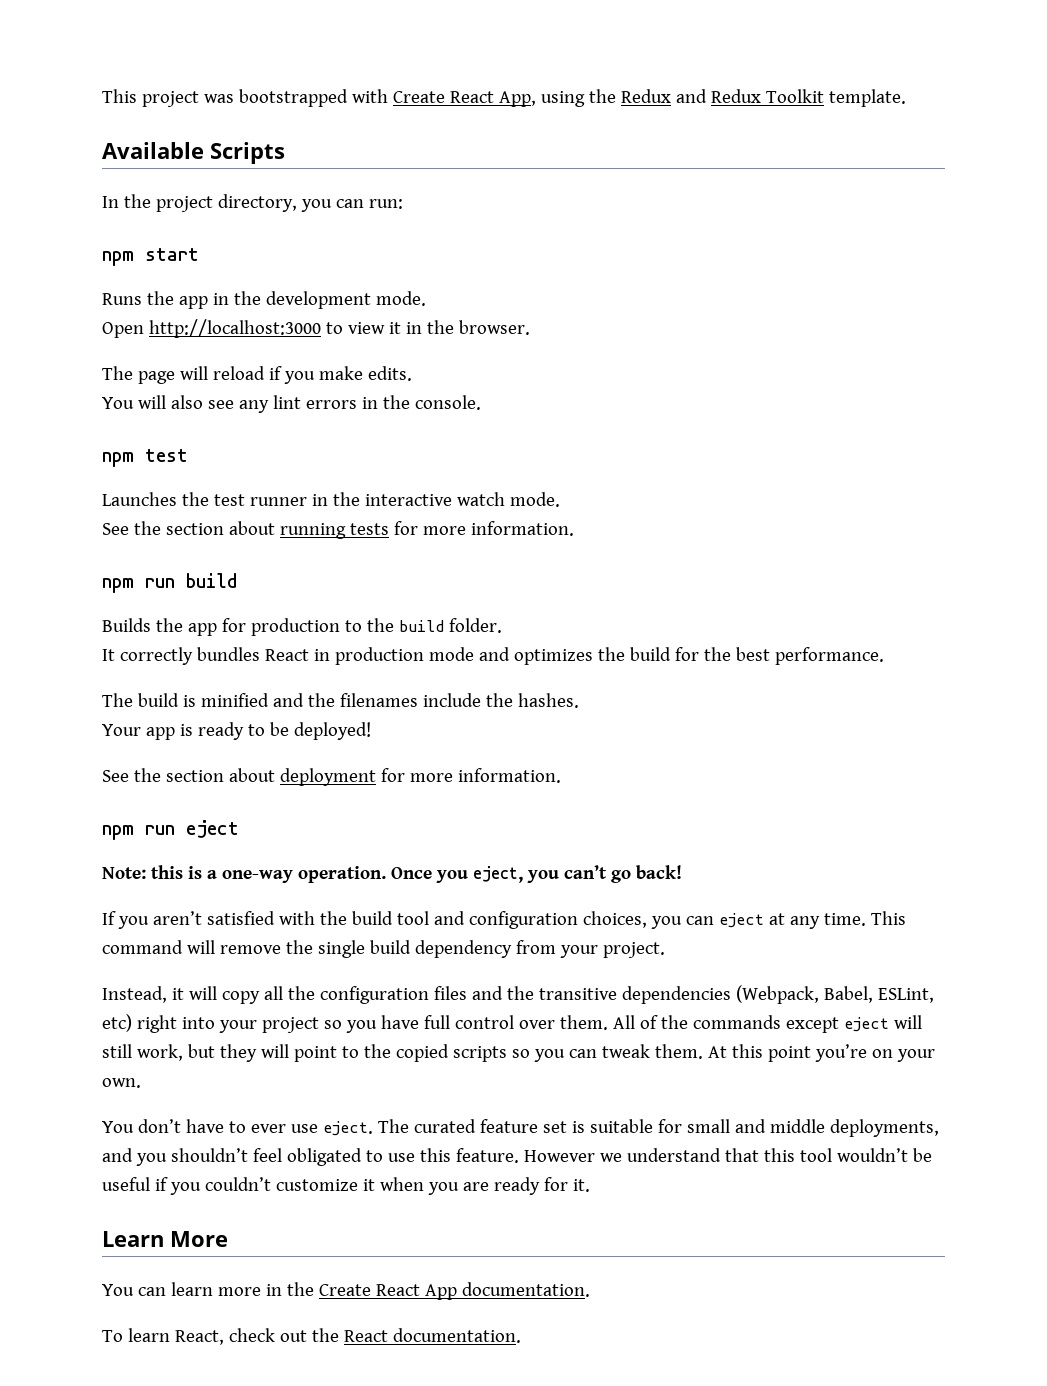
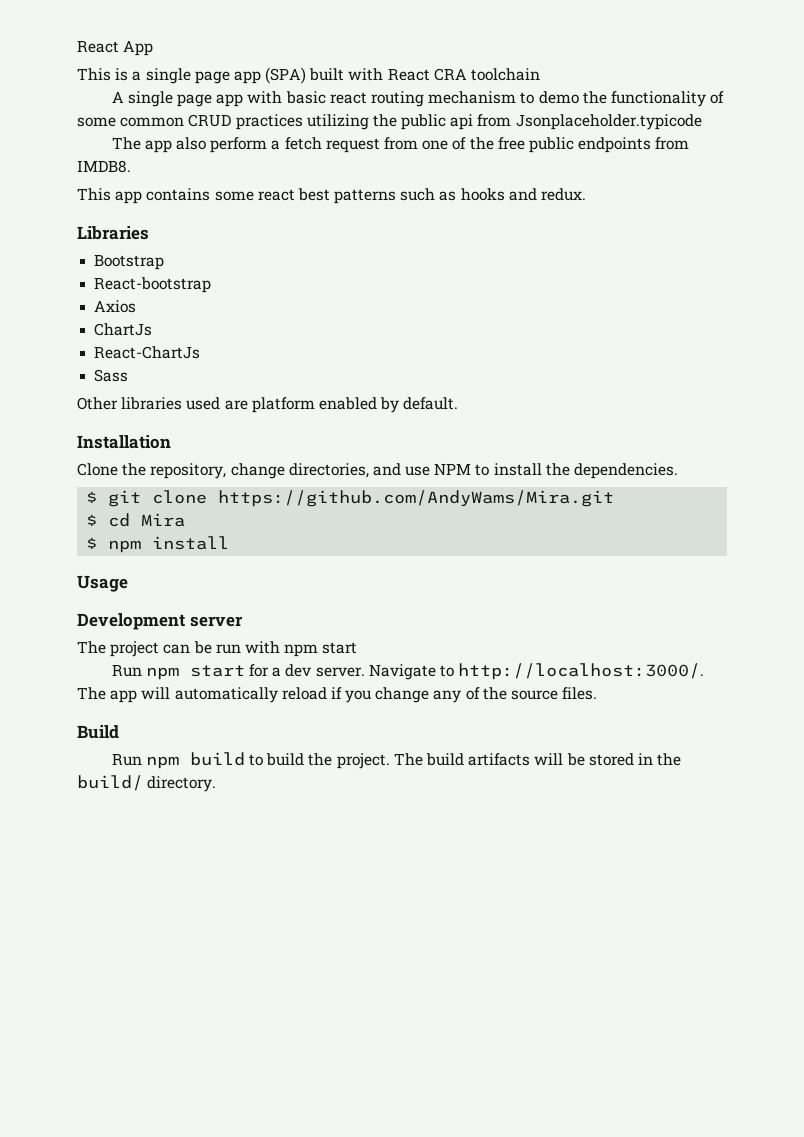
[102,89,906,107] [102,142,285,164] [102,194,403,212] [102,248,199,266] [102,291,426,309] [102,319,530,338] [102,366,412,384] [102,395,481,413] [102,449,188,467] [102,492,560,507] [102,521,574,539] [102,573,237,593] [102,618,502,636] [102,647,884,665] [102,693,579,708] [102,722,371,740] [102,768,561,786] [102,820,239,840] [102,865,682,883] [102,911,906,929] [102,940,665,958] [102,985,934,1004] [102,1014,922,1033] [102,1044,935,1062] [102,1078,141,1088] [102,1119,939,1137] [102,1148,932,1166] [102,1177,590,1195] [102,1231,228,1247] [102,1282,590,1300] [102,1328,521,1345] This project was bootstrapped with Create React App, using the Redux and Redux Toolkit template. // Available Scripts // In the project directory, you can run: // npm start // Runs the app in the development mode. // Open http://localhost:3000 to view it in the browser. // The page will reload if you make edits. // You will also see any lint errors in the console. // npm test // Launches the test runner in the interactive watch mode. // See the section about running tests for more information. // npm run build // Builds the app for production to the build folder. // It correctly bundles React in production mode and optimizes the build for the best performance. // The build is minified and the filenames include the hashes. // Your app is ready to be deployed! // See the section about deployment for more information. // npm run eject // Note: this is a one-way operation. Once you eject, you can’t go back! // If you aren’t satisfied with the build tool and configuration choices, you can eject at any time. This command will remove the single build dependency from your project. // Instead, it will copy all the configuration files and the transitive dependencies (Webpack, Babel, ESLint, etc) right into your project so you have full control over them. All of the commands except eject will still work, but they will point to the copied scripts so you can tweak them. At this point you’re on your own. // You don’t have to ever use eject. The curated feature set is suitable for small and middle deployments, and you shouldn’t feel obligated to use this feature. However we understand that this tool wouldn’t be useful if you couldn’t customize it when you are ready for it. // Learn More // You can learn more in the Create React App documentation. // To learn React, check out the React documentation. -> [77,40,154,56] [77,67,541,84] [111,91,725,107] [77,114,702,130] [111,137,690,153] [77,160,131,173] [77,188,587,204] [77,226,149,240] [94,254,165,270] [94,277,212,293] [94,300,137,313] [94,323,153,336] [94,346,201,359] [94,369,129,382] [77,397,459,413] [77,435,171,449] [77,463,679,479] [86,490,615,507] [86,513,186,527] [86,536,230,553] [77,575,128,592] [77,613,243,630] [77,641,358,657] [111,663,705,680] [77,687,598,703] [77,725,119,739] [111,752,682,769] [77,775,217,792] React App // This is a single page app (SPA) built with React CRA toolchain // A single page app with basic react routing mechanism to demo the functionality of some common CRUD practices utilizing the public api from Jsonplaceholder.typicode // The app also perform a fetch request from one of the free public endpoints from IMDB8. // This app contains some react best patterns such as hooks and redux. // Libraries // Bootstrap // React-bootstrap // Axios // ChartJs // React-ChartJs // Sass // Other libraries used are platform enabled by default. // Installation // Clone the repository, change directories, and use NPM to install the dependencies. // $ git clone https://github.com/AndyWams/Mira.git // $ cd Mira // $ npm install // Usage // Development server // The project can be run with npm start // Run npm start for a dev server. Navigate to http://localhost:3000/. The app will automatically reload if you change any of the source files. // Build // Run npm build to build the project. The build artifacts will be stored in the build/ directory.

